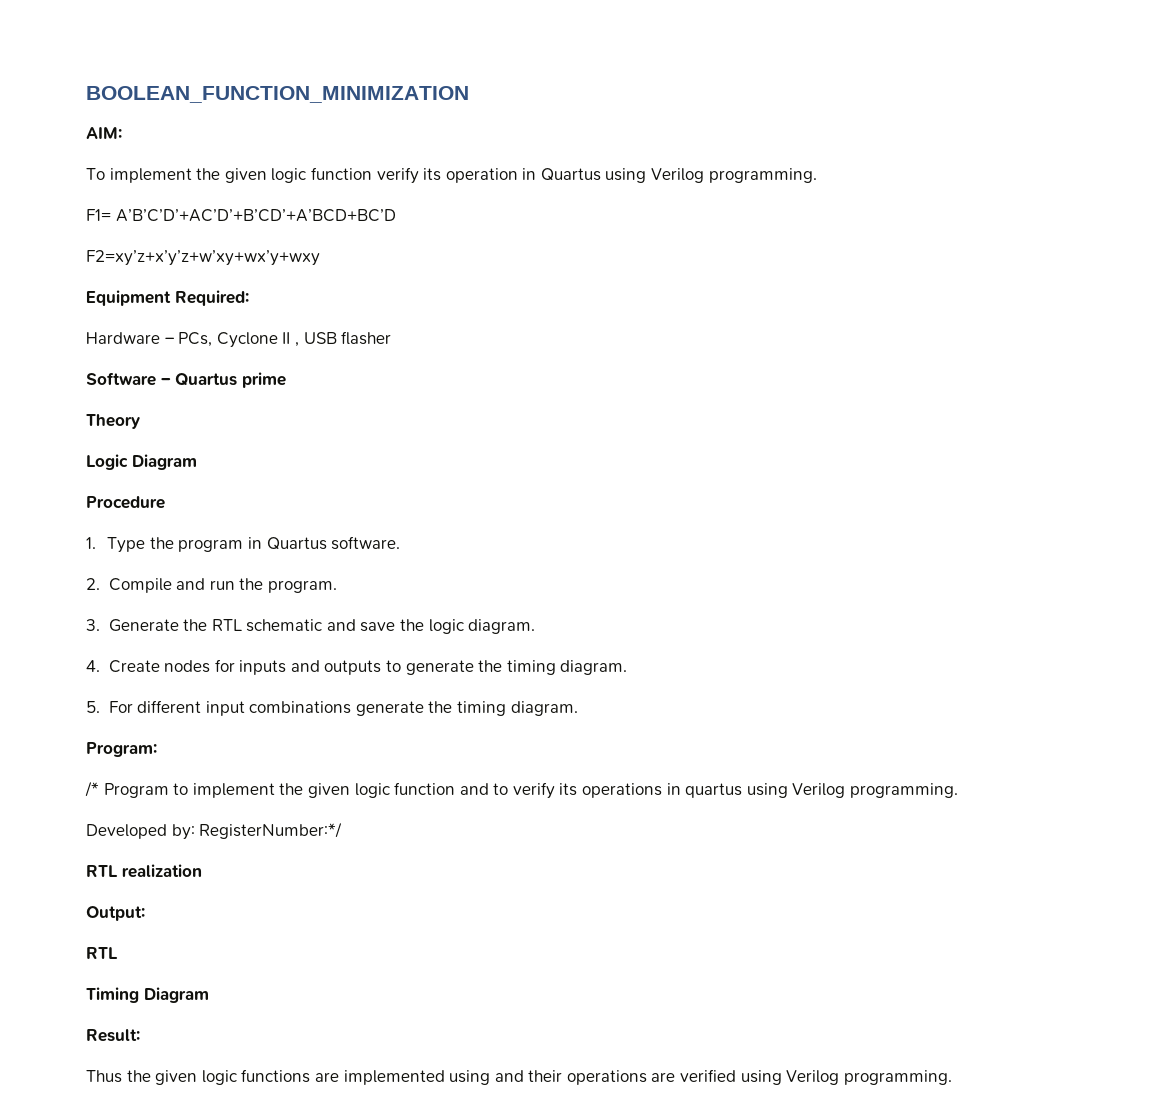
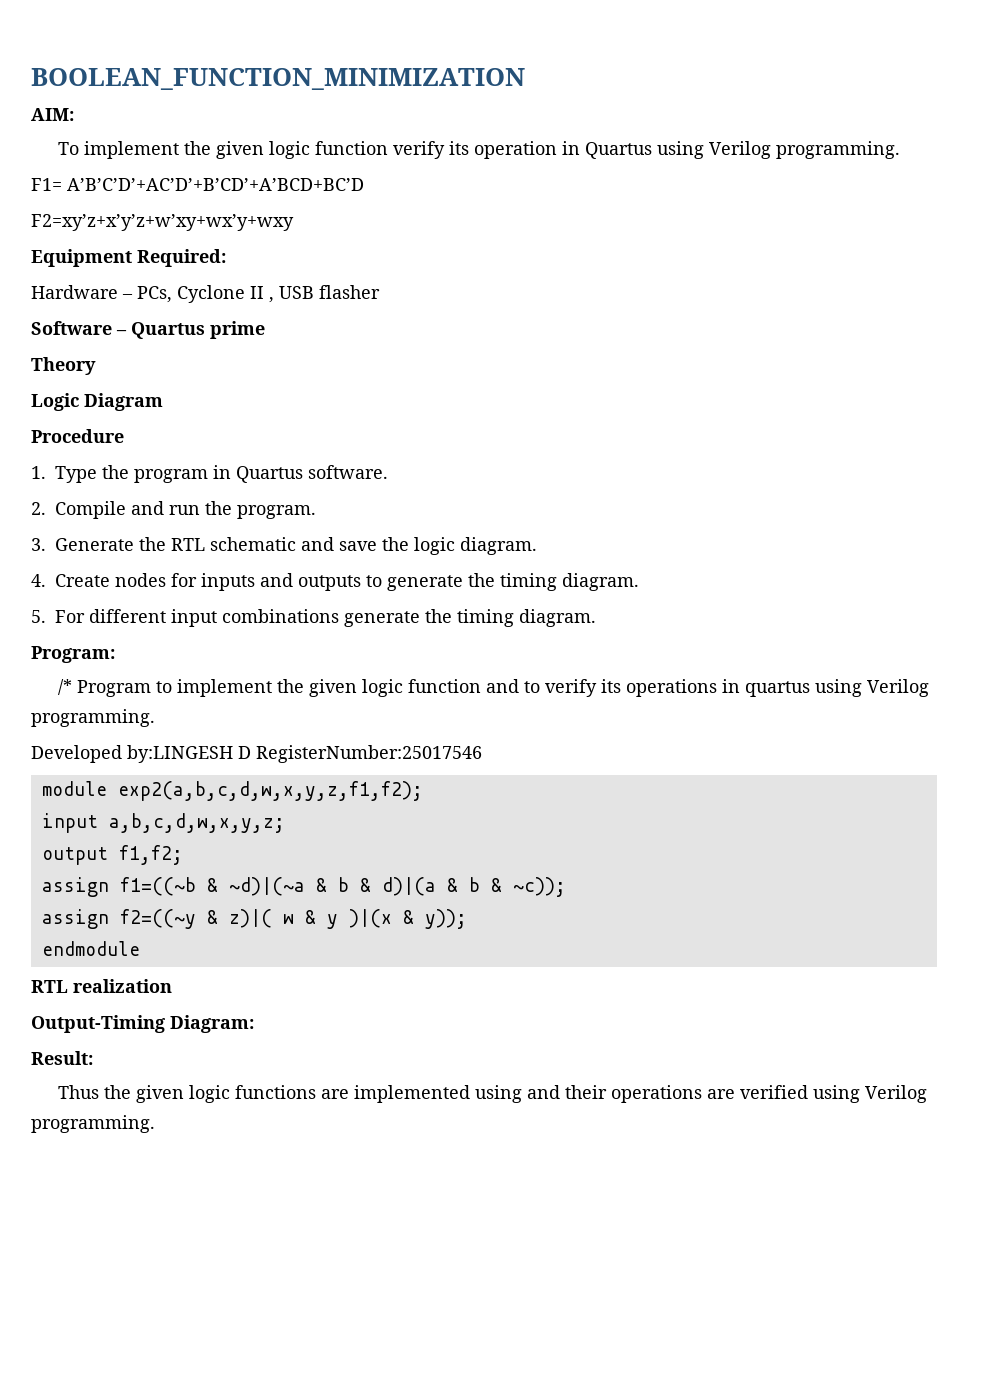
[171,822,343,840] [86,864,202,878] [86,906,145,921] [86,947,118,959] [86,987,209,1003] by: RegisterNumber:*/ // RTL realization // Output: // RTL // Timing Diagram -> [127,745,482,763] [41,781,423,801] [41,813,285,833] [41,845,183,865] [41,877,566,897] [41,909,467,929] [41,941,140,956] [31,979,172,993] [31,1015,254,1033] by:LINGESH D RegisterNumber:25017546 // module exp2(a,b,c,d,w,x,y,z,f1,f2); // input a,b,c,d,w,x,y,z; // output f1,f2; // assign f1=((~b & ~d)|(~a & b & d)|(a & b & ~c)); // assign f2=((~y & z)|( w & y )|(x & y)); // endmodule // RTL realization // Output-Timing Diagram:

